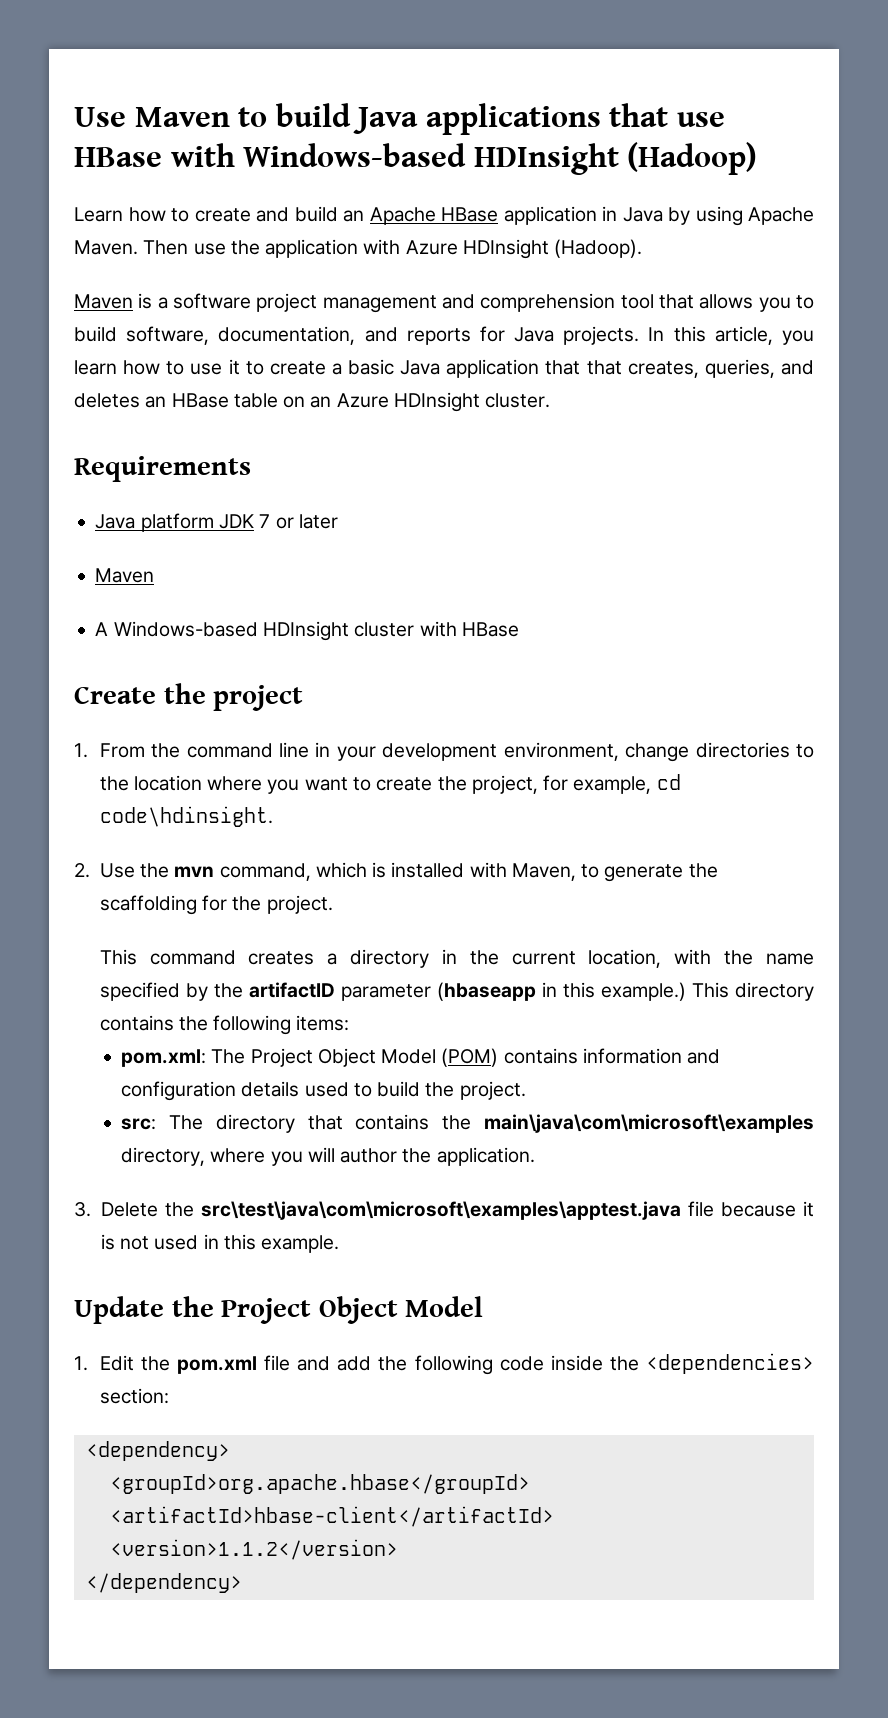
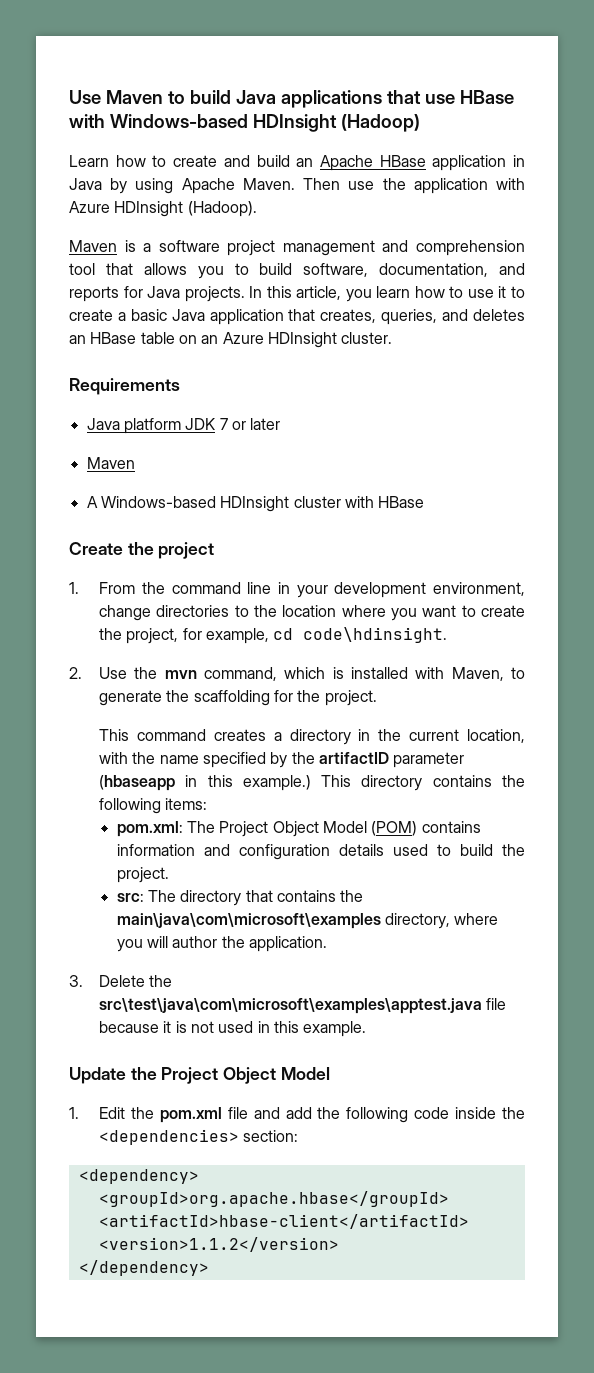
[586,360,622,375] that -> (316, 315) none

